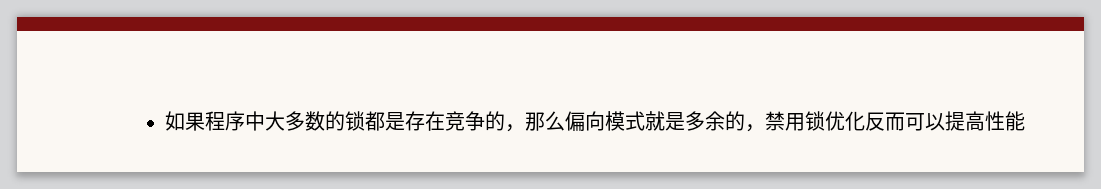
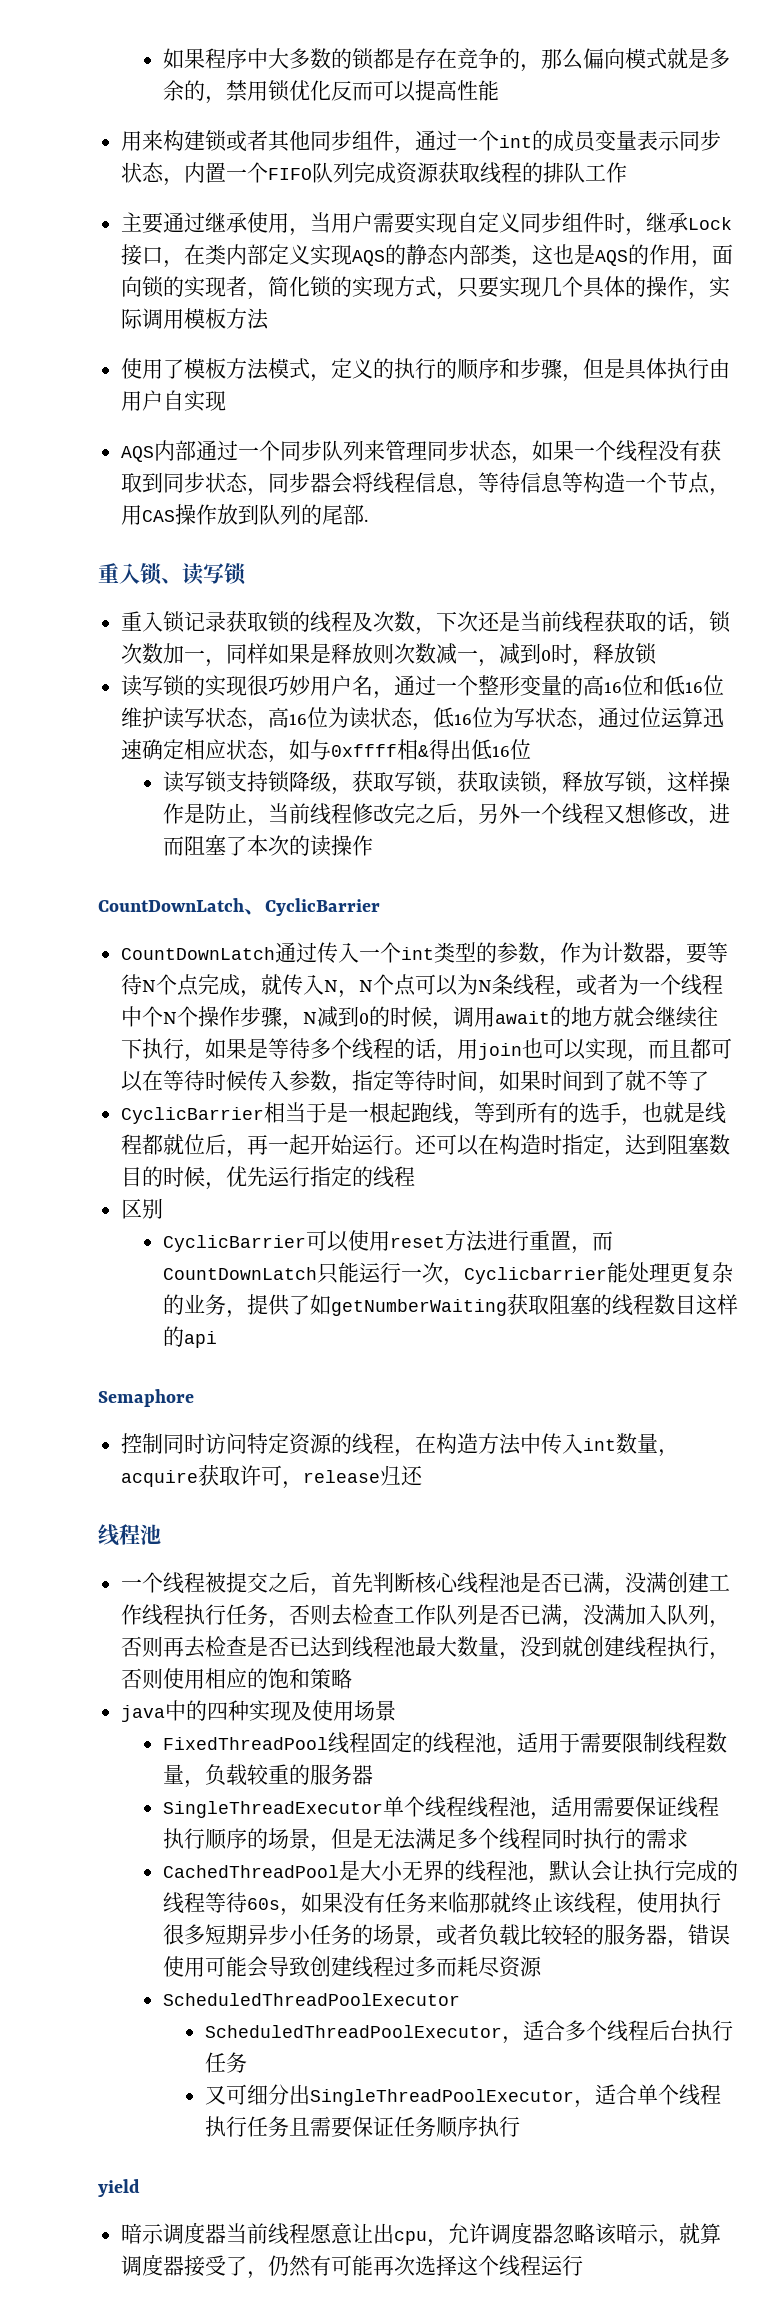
(1026, 121) none -> [121,130,722,154] [121,161,628,186] [121,212,733,236] [121,244,734,268] [121,276,731,300] [121,308,270,330] [121,358,731,382] [121,390,227,412] [121,439,722,464] [121,472,731,496] [121,504,369,525] [98,563,246,585] [121,610,732,635] [121,643,658,667] [121,675,725,699] [121,707,725,731] [121,739,532,763] [162,770,730,795] [162,803,730,827] [162,834,373,857] [98,898,380,916] [121,942,729,966] [121,974,724,998] [121,1006,719,1030] [121,1038,733,1062] [121,1070,710,1094] [121,1102,727,1126] [121,1133,731,1158] [121,1166,416,1190] [121,1198,164,1219] [162,1230,613,1254] [162,1262,733,1286] [162,1293,738,1318] [162,1326,217,1348] [98,1389,194,1407] [121,1433,680,1457] [121,1464,424,1489] [98,1524,161,1546] [121,1572,731,1596] [121,1604,731,1628] [121,1636,731,1660] [121,1668,353,1689] [121,1700,397,1722] [162,1732,727,1756] [162,1764,373,1788] [162,1796,719,1820] [162,1828,688,1852] [162,1860,738,1884] [162,1892,721,1916] [162,1924,730,1948] [162,1956,542,1978] [162,1993,460,2006] [204,2020,733,2044] [204,2052,247,2073] [204,2084,721,2108] [204,2116,520,2138] [98,2179,140,2197] [121,2222,722,2247] [121,2254,584,2279] // 用来构建锁或者其他同步组件，通过一个int的成员变量表示同步状态，内置一个FIFO队列完成资源获取线程的排队工作 // 主要通过继承使用，当用户需要实现自定义同步组件时，继承Lock接口，在类内部定义实现AQS的静态内部类，这也是AQS的作用，面向锁的实现者，简化锁的实现方式，只要实现几个具体的操作，实际调用模板方法 // 使用了模板方法模式，定义的执行的顺序和步骤，但是具体执行由用户自实现 // AQS内部通过一个同步队列来管理同步状态，如果一个线程没有获取到同步状态，同步器会将线程信息，等待信息等构造一个节点，用CAS操作放到队列的尾部. // 重入锁、读写锁 // 重入锁记录获取锁的线程及次数，下次还是当前线程获取的话，锁次数加一，同样如果是释放则次数减一，减到0时，释放锁 // 读写锁的实现很巧妙用户名，通过一个整形变量的高16位和低16位维护读写状态，高16位为读状态，低16位为写状态，通过位运算迅速确定相应状态，如与0xffff相&得出低16位 // 读写锁支持锁降级，获取写锁，获取读锁，释放写锁，这样操作是防止，当前线程修改完之后，另外一个线程又想修改，进而阻塞了本次的读操作 // CountDownLatch、CyclicBarrier // CountDownLatch通过传入一个int类型的参数，作为计数器，要等待N个点完成，就传入N，N个点可以为N条线程，或者为一个线程中个N个操作步骤，N减到0的时候，调用await的地方就会继续往下执行，如果是等待多个线程的话，用join也可以实现，而且都可以在等待时候传入参数，指定等待时间，如果时间到了就不等了 // CyclicBarrier相当于是一根起跑线，等到所有的选手，也就是线程都就位后，再一起开始运行。还可以在构造时指定，达到阻塞数目的时候，优先运行指定的线程 // 区别 // CyclicBarrier可以使用reset方法进行重置，而CountDownLatch只能运行一次，Cyclicbarrier能处理更复杂的业务，提供了如getNumberWaiting获取阻塞的线程数目这样的api // Semaphore // 控制同时访问特定资源的线程，在构造方法中传入int数量，acquire获取许可，release归还 // 线程池 // 一个线程被提交之后，首先判断核心线程池是否已满，没满创建工作线程执行任务，否则去检查工作队列是否已满，没满加入队列，否则再去检查是否已达到线程池最大数量，没到就创建线程执行，否则使用相应的饱和策略 // java中的四种实现及使用场景 // FixedThreadPool线程固定的线程池，适用于需要限制线程数量，负载较重的服务器 // SingleThreadExecutor单个线程线程池，适用需要保证线程执行顺序的场景，但是无法满足多个线程同时执行的需求 // CachedThreadPool是大小无界的线程池，默认会让执行完成的线程等待60s，如果没有任务来临那就终止该线程，使用执行很多短期异步小任务的场景，或者负载比较轻的服务器，错误使用可能会导致创建线程过多而耗尽资源 // ScheduledThreadPoolExecutor // ScheduledThreadPoolExecutor，适合多个线程后台执行任务 // 又可细分出SingleThreadPoolExecutor，适合单个线程执行任务且需要保证任务顺序执行 // yield // 暗示调度器当前线程愿意让出cpu，允许调度器忽略该暗示，就算调度器接受了，仍然有可能再次选择这个线程运行

